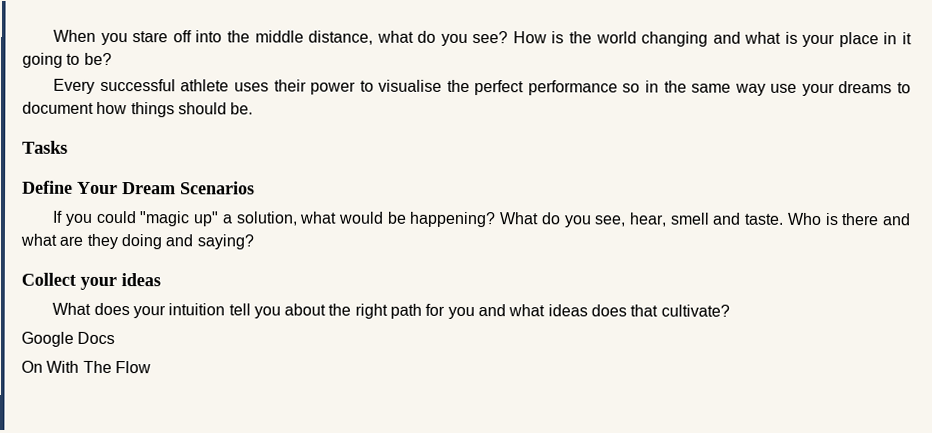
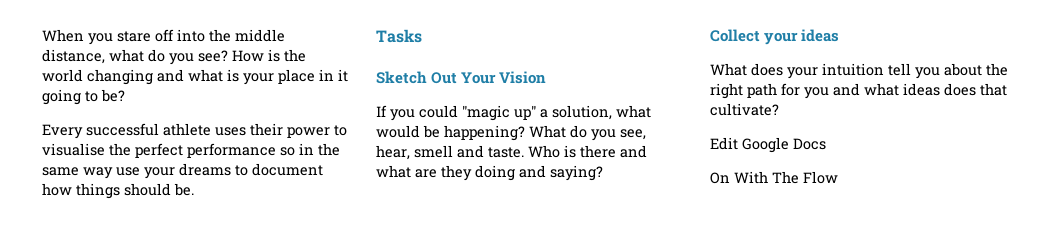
[22,180,255,195] Define Your Dream Scenarios -> [376,71,547,84] Sketch Out Your Vision
(730, 310) none -> [710,137,738,150] Edit

